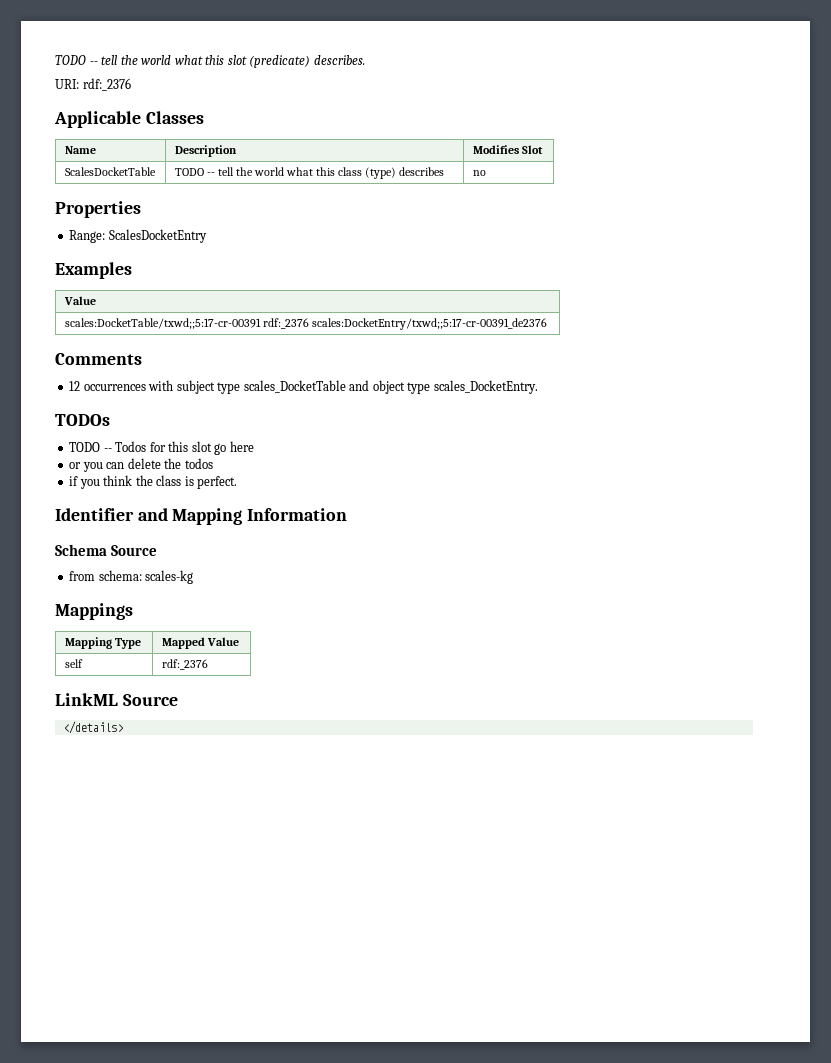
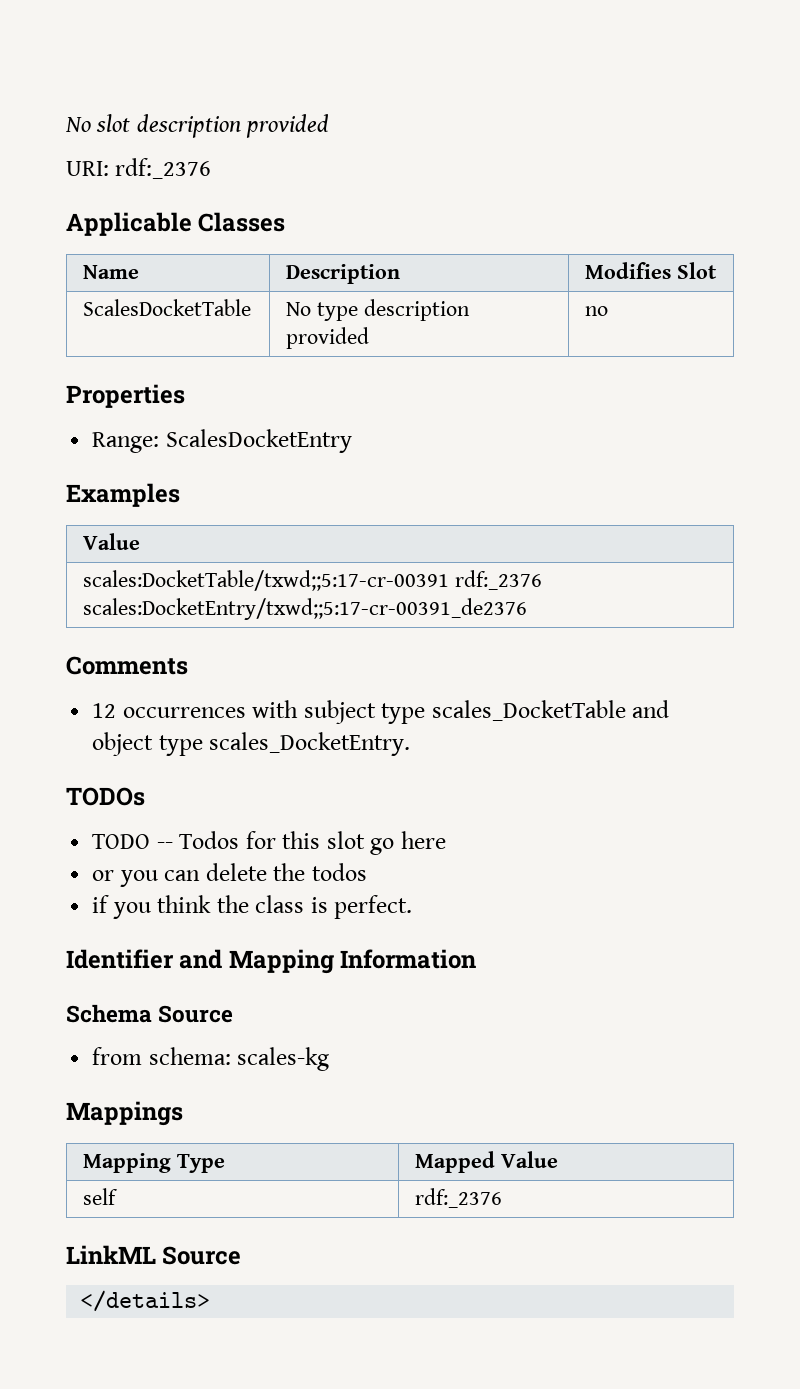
[55,55,365,68] TODO -- tell the world what this slot (predicate) describes. -> [65,114,330,138] No slot description provided
[174,167,445,179] TODO -- tell the world what this class (type) describes -> [286,299,470,321] [286,327,370,349] No type description provided

